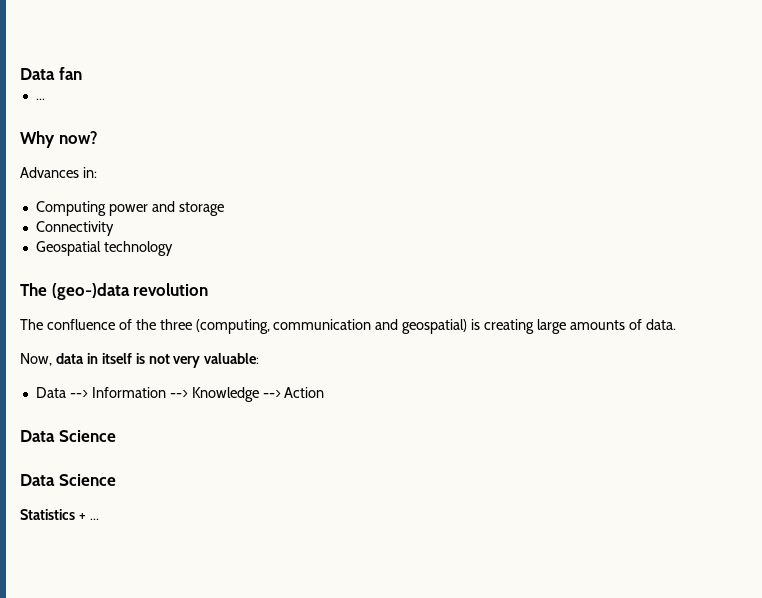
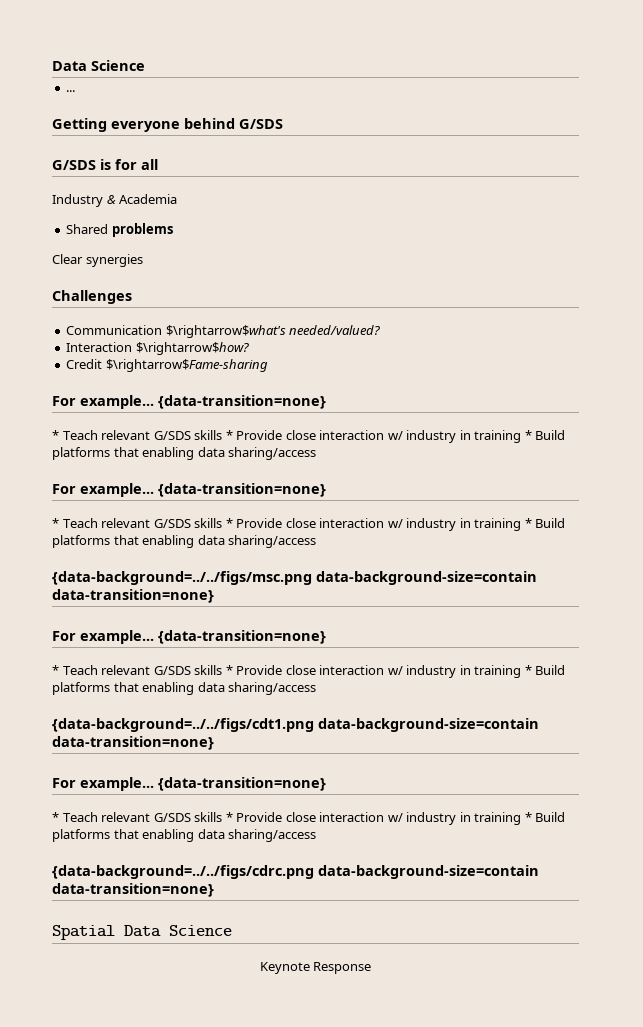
[20,67,82,80] Data fan -> [52,60,145,71] Data Science
[20,131,98,148] [20,167,97,178] [35,201,224,216] [35,221,114,236] [35,241,173,256] [20,283,209,300] [20,319,676,334] [20,353,260,368] [35,387,325,402] [20,430,116,442] [20,474,116,486] [20,509,99,520] Why now? // Advances in: // Computing power and storage // Connectivity // Geospatial technology // The (geo-)data revolution // The confluence of the three (computing, communication and geospatial) is creating large amounts of data. // Now, data in itself is not very valuable: // Data --> Information --> Knowledge --> Action // Data Science // Data Science // Statistics + ... -> [52,118,283,132] [52,159,158,170] [52,194,178,207] [66,223,173,237] [52,254,143,267] [52,290,132,304] [66,325,381,338] [66,342,249,355] [66,359,268,372] [52,395,326,409] [52,430,566,443] [52,447,317,460] [52,483,326,497] [52,518,566,531] [52,535,317,548] [52,571,537,585] [52,589,214,603] [52,630,326,644] [52,665,566,678] [52,682,317,695] [52,718,539,732] [52,736,214,750] [52,777,326,791] [52,812,566,825] [52,829,317,842] [52,865,539,879] [52,883,214,897] [52,925,232,940] [259,962,372,974] Getting everyone behind G/SDS // G/SDS is for all // Industry & Academia // Shared problems // Clear synergies // Challenges // Communication $\rightarrow$what's needed/valued? // Interaction $\rightarrow$how? // Credit $\rightarrow$Fame-sharing // For example... {data-transition=none} // * Teach relevant G/SDS skills * Provide close interaction w/ industry in training * Build platforms that enabling data sharing/access // For example... {data-transition=none} // * Teach relevant G/SDS skills * Provide close interaction w/ industry in training * Build platforms that enabling data sharing/access // {data-background=../../figs/msc.png data-background-size=contain data-transition=none} // For example... {data-transition=none} // * Teach relevant G/SDS skills * Provide close interaction w/ industry in training * Build platforms that enabling data sharing/access // {data-background=../../figs/cdt1.png data-background-size=contain data-transition=none} // For example... {data-transition=none} // * Teach relevant G/SDS skills * Provide close interaction w/ industry in training * Build platforms that enabling data sharing/access // {data-background=../../figs/cdrc.png data-background-size=contain data-transition=none} // Spatial Data Science // Keynote Response

